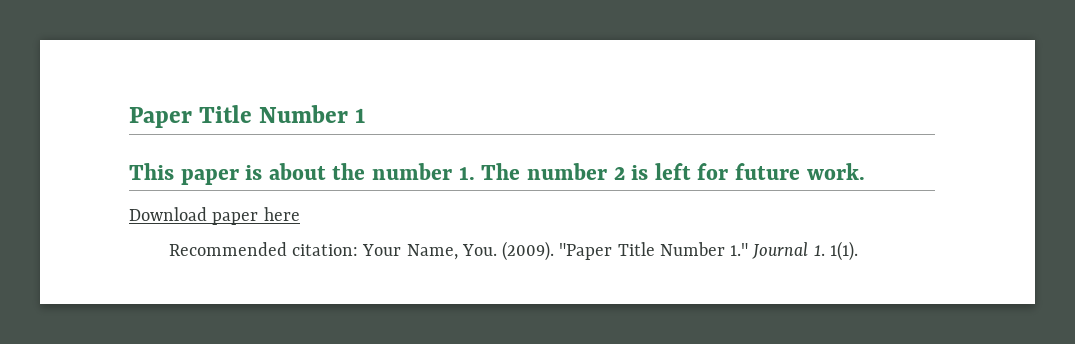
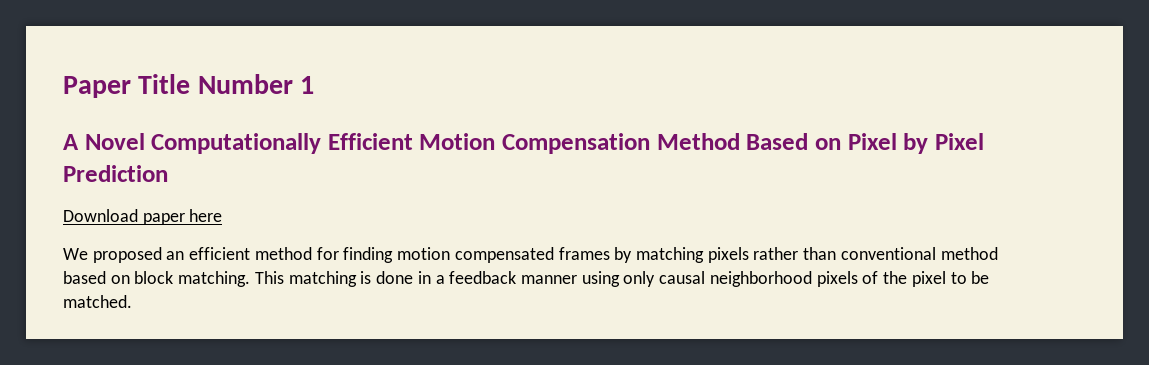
[129,163,865,185] [129,207,300,225] [168,241,858,261] This paper is about the number 1. The number 2 is left for future work. // Download paper here // Recommended citation: Your Name, You. (2009). "Paper Title Number 1." Journal 1. 1(1). -> [63,133,984,154] [63,165,168,182] [63,209,223,225] [63,247,998,263] [63,271,990,287] [63,295,132,308] A Novel Computationally Efficient Motion Compensation Method Based on Pixel by Pixel Prediction // Download paper here // We proposed an efficient method for finding motion compensated frames by matching pixels rather than conventional method based on block matching. This matching is done in a feedback manner using only causal neighborhood pixels of the pixel to be matched.

